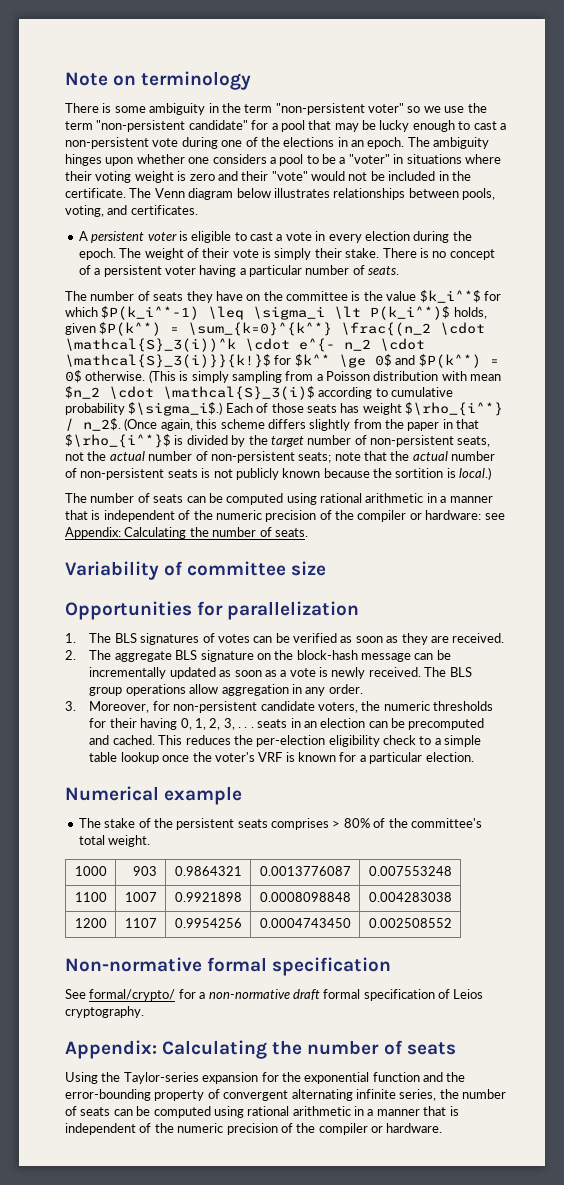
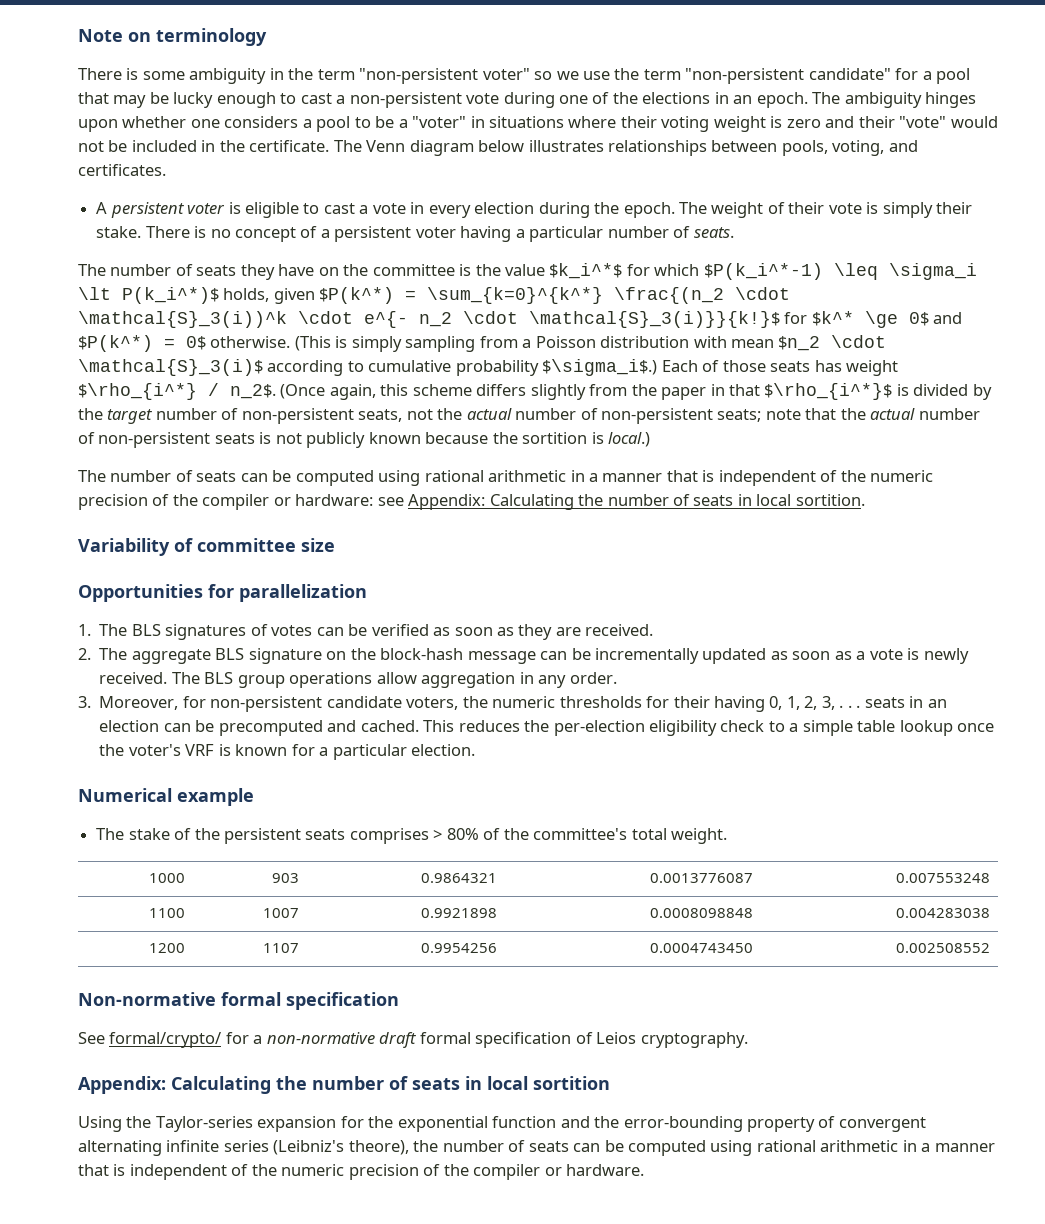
[274,528,308,537] seats. -> [693,494,865,506] seats in local sortition.
(456, 1048) none -> [465,1076,610,1090] in local sortition
[399,1089,437,1101] series, -> [223,1140,409,1155] series (Leibniz's theore),

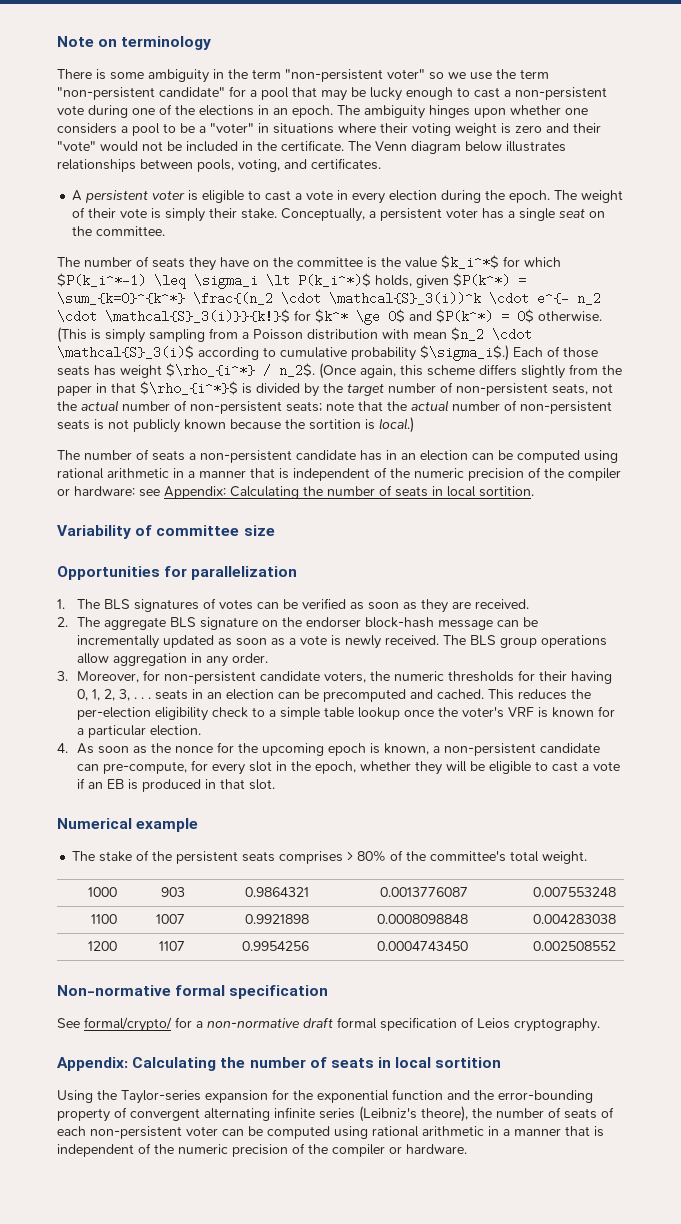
[145,226,734,242] There is no concept of a persistent voter having a particular number of seats. -> [281,208,606,222] [72,226,166,236] Conceptually, a persistent voter has a single seat on the committee.
(237, 476) none -> [189,450,468,463] a non-persistent candidate has in an election
(376, 654) none -> [306,617,362,628] endorser
(476, 750) none -> [57,742,601,756] [77,760,621,775] [77,778,276,792] // 4. As soon as the nonce for the upcoming epoch is known, a non-persistent candidate can pre-compute, for every slot in the epoch, whether they will be eligible to cast a vote if an EB is produced in that slot.
(569, 1146) none -> [601,1107,614,1118] [57,1126,218,1139] of each non-persistent voter

